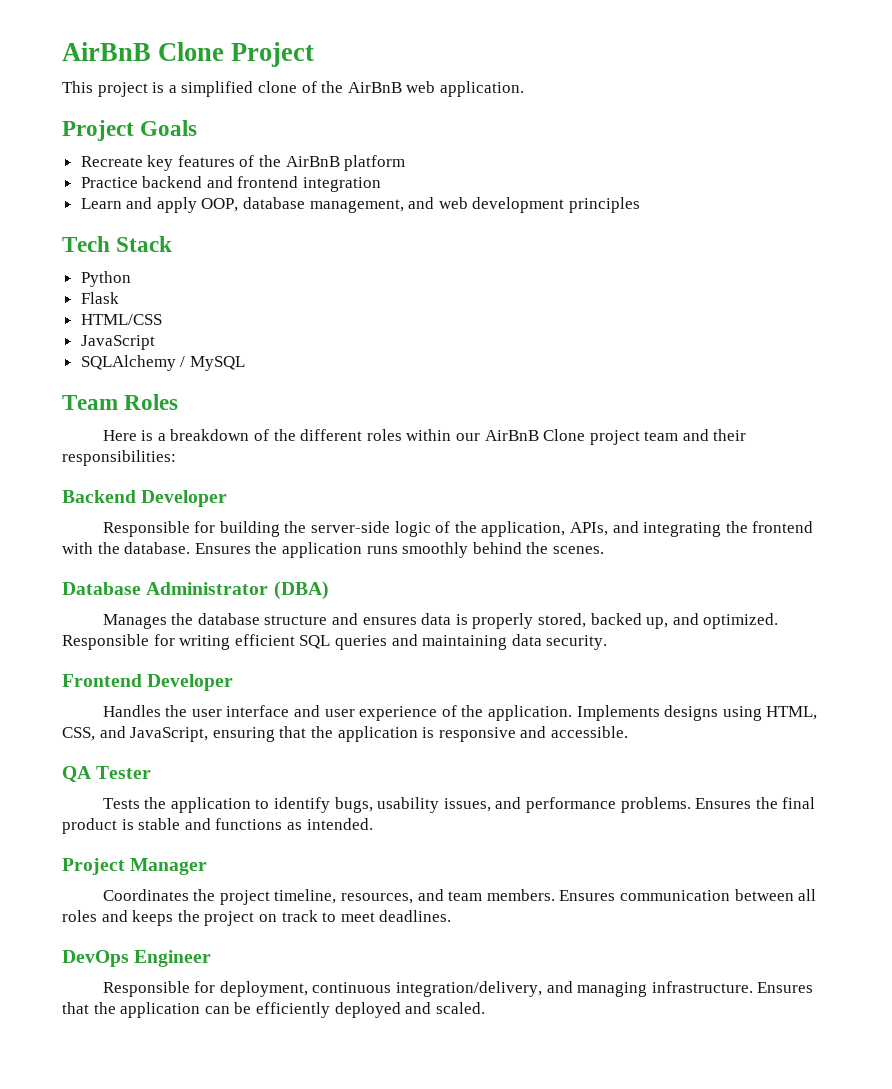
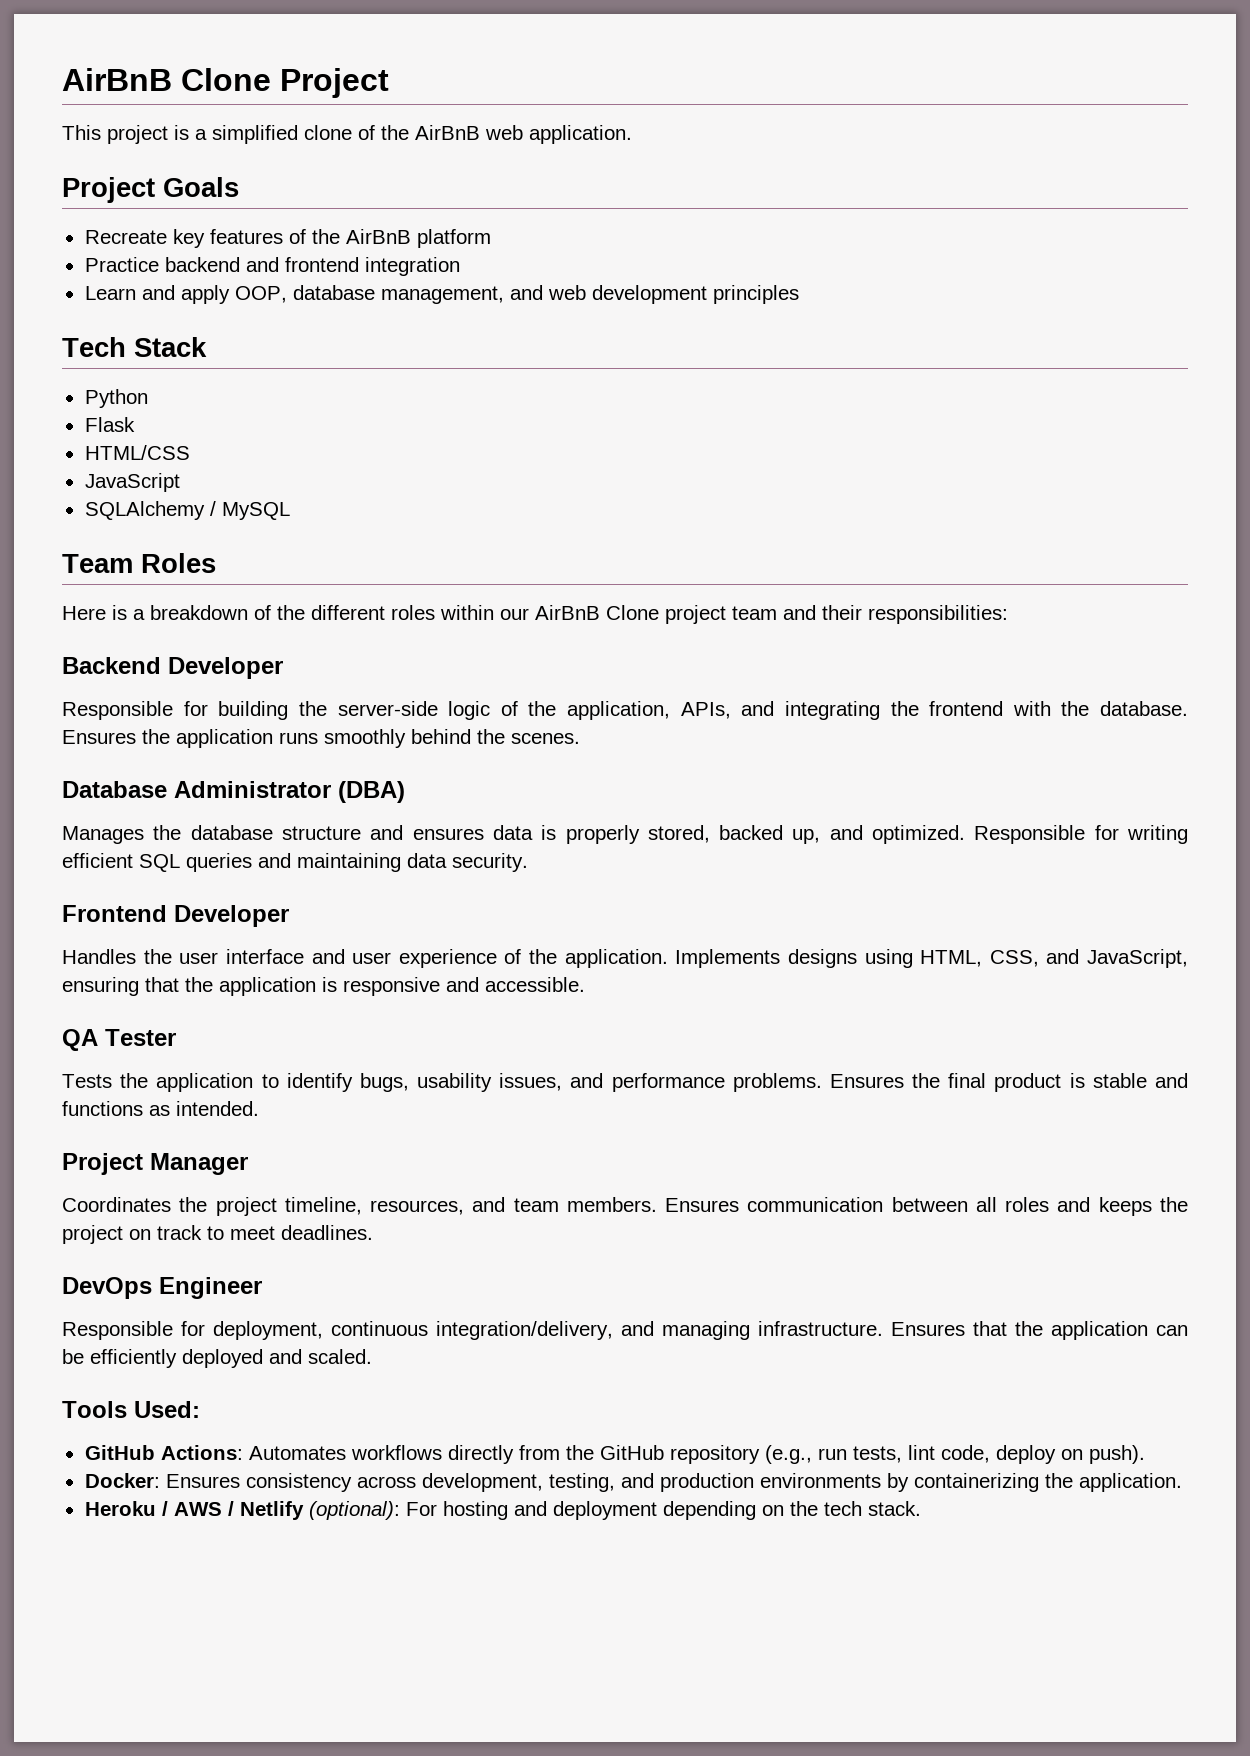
(485, 1008) none -> [62,1401,200,1418] [84,1445,1145,1464] [84,1473,1182,1492] [84,1501,921,1520] // Tools Used: // GitHub Actions: Automates workflows directly from the GitHub repository (e.g., run tests, lint code, deploy on push). // Docker: Ensures consistency across development, testing, and production environments by containerizing the application. // Heroku / AWS / Netlify (optional): For hosting and deployment depending on the tech stack.

